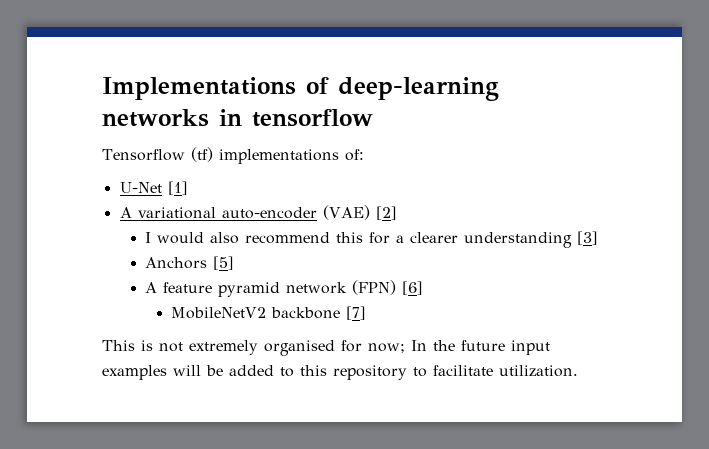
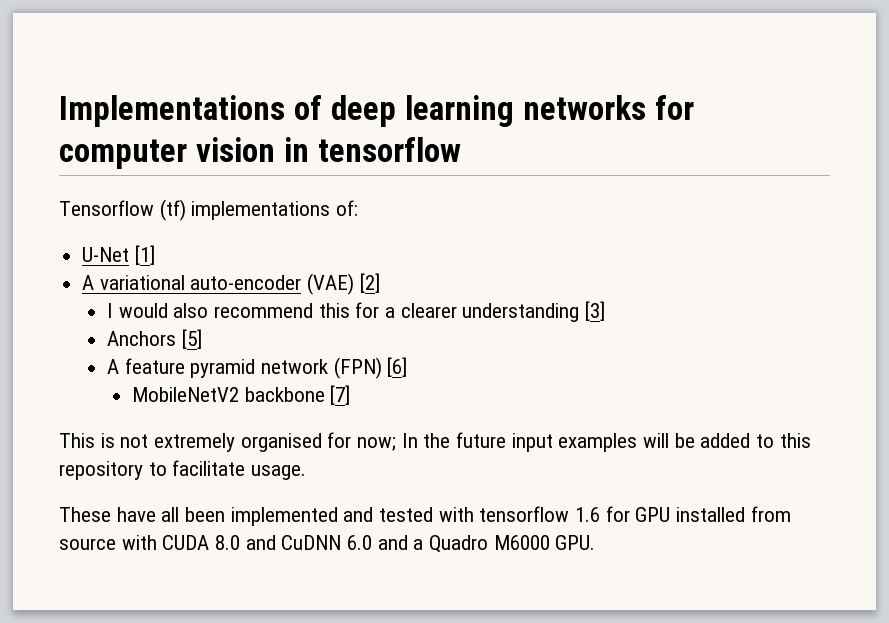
[338,77,499,101] [102,109,209,127] deep-learning networks -> [330,95,694,127] [59,137,275,169] deep learning networks for computer vision
[499,365,578,377] utilization. -> [251,465,307,480] [59,506,791,526] [59,535,596,553] usage. // These have all been implemented and tested with tensorflow 1.6 for GPU installed from source with CUDA 8.0 and CuDNN 6.0 and a Quadro M6000 GPU.

